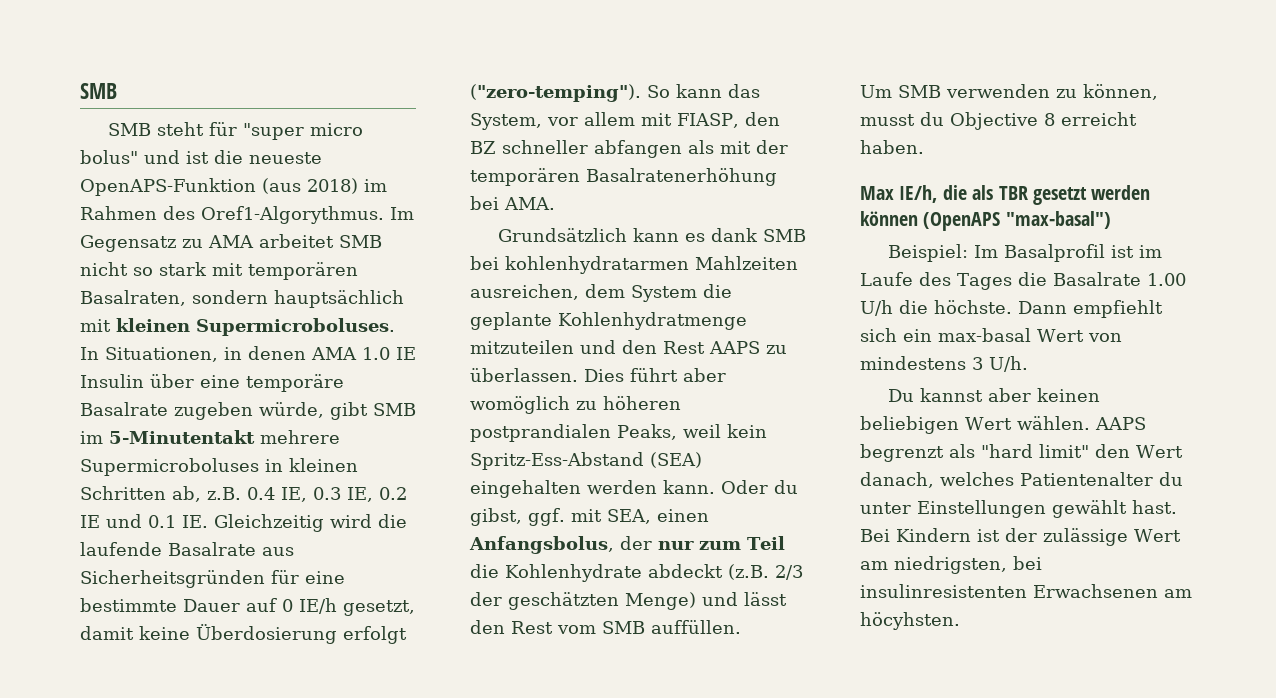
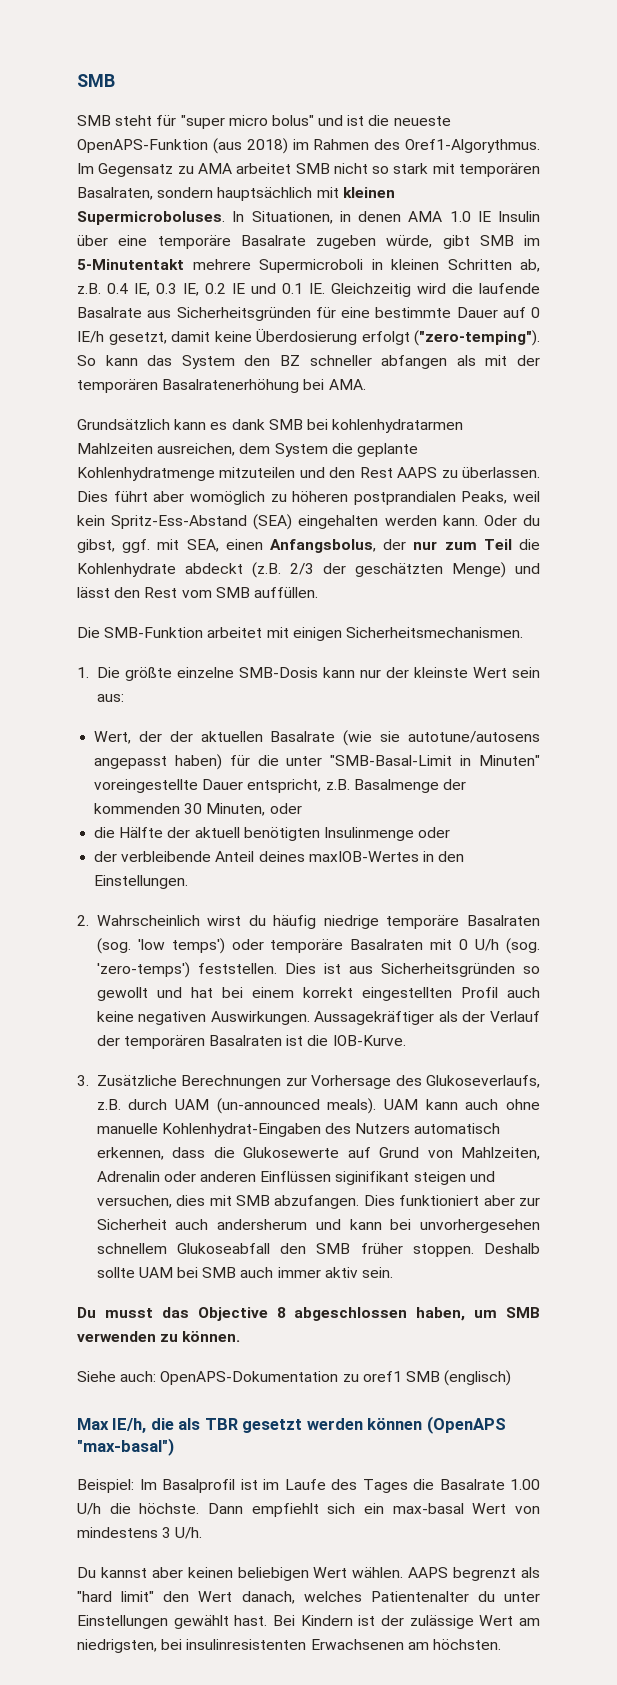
[80,458,259,476] Supermicroboluses -> [259,259,363,273] Supermicroboli
[470,112,739,130] System, vor allem mit FIASP, -> [181,355,235,369] System
[860,84,1158,100] [860,112,1137,130] [860,140,924,154] Um SMB verwenden zu können, musst du Objective 8 erreicht haben. -> [77,627,523,641] [77,667,540,681] [96,694,124,702] [94,730,540,746] [94,754,540,770] [94,779,466,793] [94,803,302,816] [94,827,451,841] [94,851,465,862] [94,875,189,889] [77,915,540,929] [96,938,540,954] [96,962,540,978] [96,987,540,1001] [96,1011,540,1025] [96,1035,406,1049] [77,1075,540,1089] [96,1098,540,1114] [96,1123,501,1137] [96,1147,540,1160] [96,1171,495,1185] [96,1195,540,1209] [96,1219,540,1233] [96,1243,540,1257] [96,1267,394,1278] [77,1307,540,1321] [77,1331,241,1342] [77,1370,512,1386] Die SMB-Funktion arbeitet mit einigen Sicherheitsmechanismen. // 1. Die größte einzelne SMB-Dosis kann nur der kleinste Wert sein aus: // Wert, der der aktuellen Basalrate (wie sie autotune/autosens angepasst haben) für die unter "SMB-Basal-Limit in Minuten" voreingestellte Dauer entspricht, z.B. Basalmenge der kommenden 30 Minuten, oder // die Hälfte der aktuell benötigten Insulinmenge oder // der verbleibende Anteil deines maxIOB-Wertes in den Einstellungen. // 2. Wahrscheinlich wirst du häufig niedrige temporäre Basalraten (sog. 'low temps') oder temporäre Basalraten mit 0 U/h (sog. 'zero-temps') feststellen. Dies ist aus Sicherheitsgründen so gewollt und hat bei einem korrekt eingestellten Profil auch keine negativen Auswirkungen. Aussagekräftiger als der Verlauf der temporären Basalraten ist die IOB-Kurve. // 3. Zusätzliche Berechnungen zur Vorhersage des Glukoseverlaufs, z.B. durch UAM (un-announced meals). UAM kann auch ohne manuelle Kohlenhydrat-Eingaben des Nutzers automatisch erkennen, dass die Glukosewerte auf Grund von Mahlzeiten, Adrenalin oder anderen Einflüssen siginifikant steigen und versuchen, dies mit SMB abzufangen. Dies funktioniert aber zur Sicherheit auch andersherum und kann bei unvorhergesehen schnellem Glukoseabfall den SMB früher stoppen. Deshalb sollte UAM bei SMB auch immer aktiv sein. // Du musst das Objective 8 abgeschlossen haben, um SMB verwenden zu können. // Siehe auch: OpenAPS-Dokumentation zu oref1 SMB (englisch)
[860,612,960,630] höcyhsten. -> [432,1639,501,1650] höchsten.

